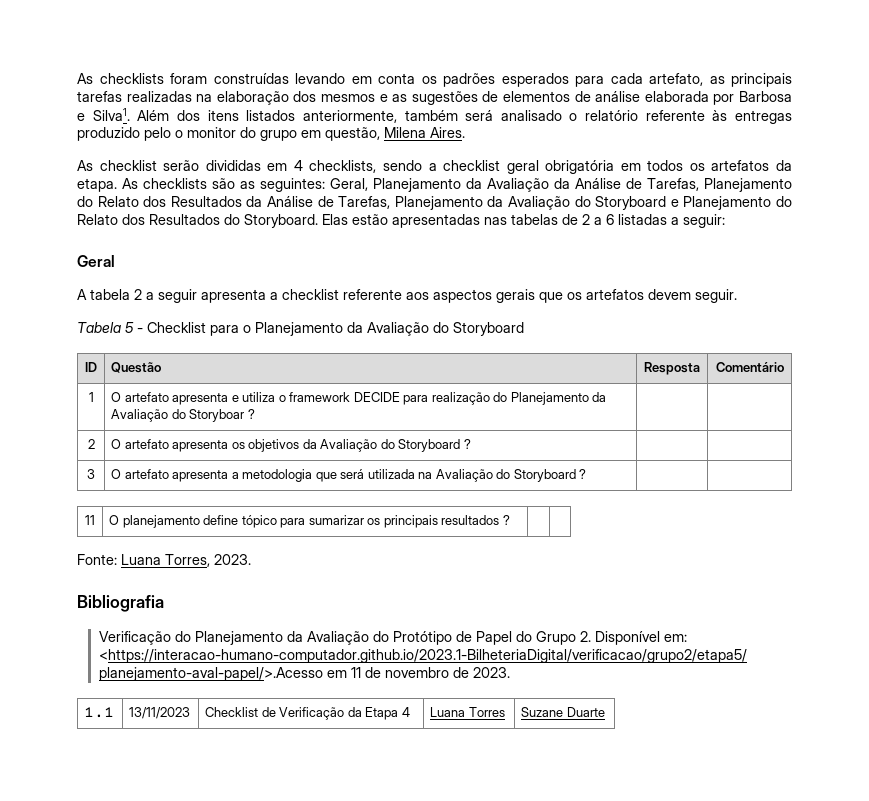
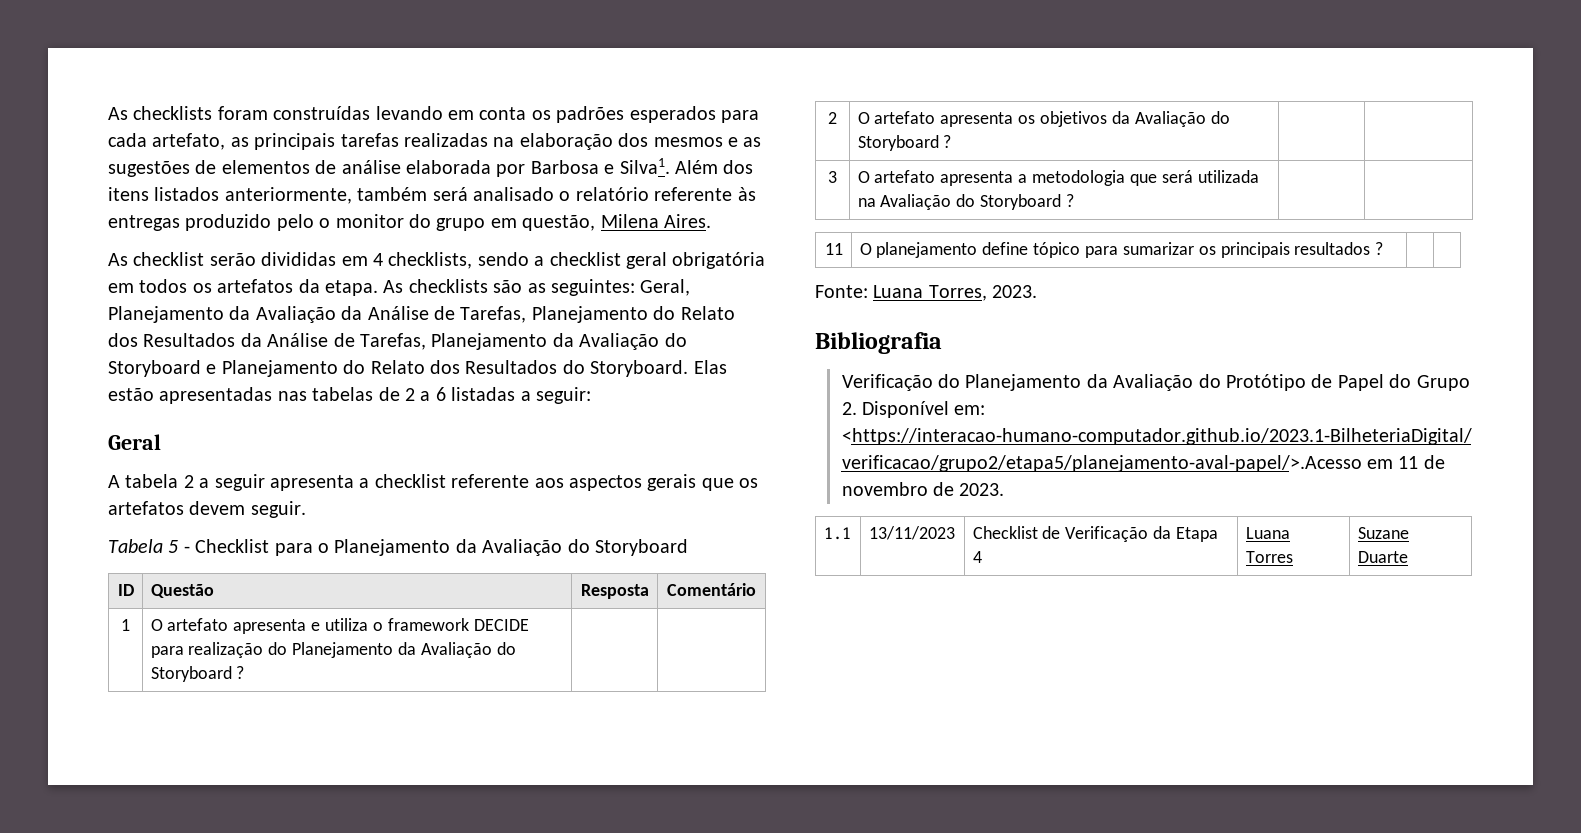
[189,409,245,422] Storyboar -> [150,666,232,682] Storyboard

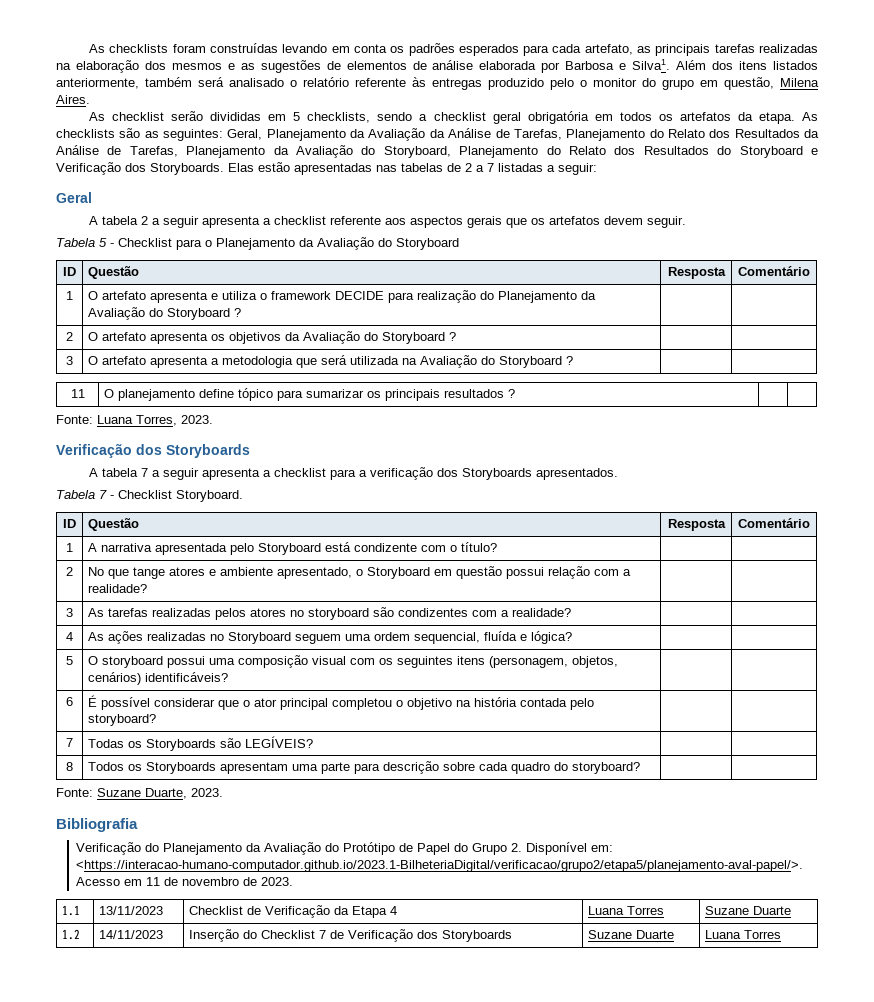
[373,253,383,266] 4 -> [293,112,301,121] 5
[108,360,217,377] Storyboard e -> [383,146,451,158] Storyboard,
[590,360,689,377] Storyboard. -> [739,146,818,158] [56,162,224,175] Storyboard e Verificação dos Storyboards.
[435,387,446,401] 6 -> [487,163,494,172] 7
(1038, 291) none -> [56,443,250,458] [89,467,619,480] [56,490,243,502] [63,519,76,528] [88,518,140,531] [667,519,726,531] [738,518,810,528] [66,543,73,552] [88,542,498,555] [66,567,73,576] [88,566,632,579] [88,584,148,593] [66,608,73,617] [88,607,572,620] [66,632,73,641] [88,631,573,644] [66,656,73,665] [88,655,619,668] [88,672,229,685] [66,697,73,706] [88,695,595,710] [88,714,157,726] [66,738,73,747] [88,736,314,751] [66,762,73,771] [88,761,641,774] [56,788,223,799] // Verificação dos Storyboards // A tabela 7 a seguir apresenta a checklist para a verificação dos Storyboards apresentados. // Tabela 7 - Checklist Storyboard. // ID | Questão | Resposta | Comentário // 1 | A narrativa apresentada pelo Storyboard está condizente com o título? | | // 2 | No que tange atores e ambiente apresentado, o Storyboard em questão possui relação com a realidade? | | // 3 | As tarefas realizadas pelos atores no storyboard são condizentes com a realidade? | | // 4 | As ações realizadas no Storyboard seguem uma ordem sequencial, fluída e lógica? | | // 5 | O storyboard possui uma composição visual com os seguintes itens (personagem, objetos, cenários) identificáveis? | | // 6 | É possível considerar que o ator principal completou o objetivo na história contada pelo storyboard? | | // 7 | Todas os Storyboards são LEGÍVEIS? | | // 8 | Todos os Storyboards apresentam uma parte para descrição sobre cada quadro do storyboard? | | // Fonte: Suzane Duarte, 2023.
(1408, 557) none -> [62,929,81,940] [99,930,164,939] [189,929,513,942] [588,930,675,939] [705,930,782,939] // 1.2 | 14/11/2023 | Inserção do Checklist 7 de Verificação dos Storyboards | Suzane Duarte | Luana Torres

